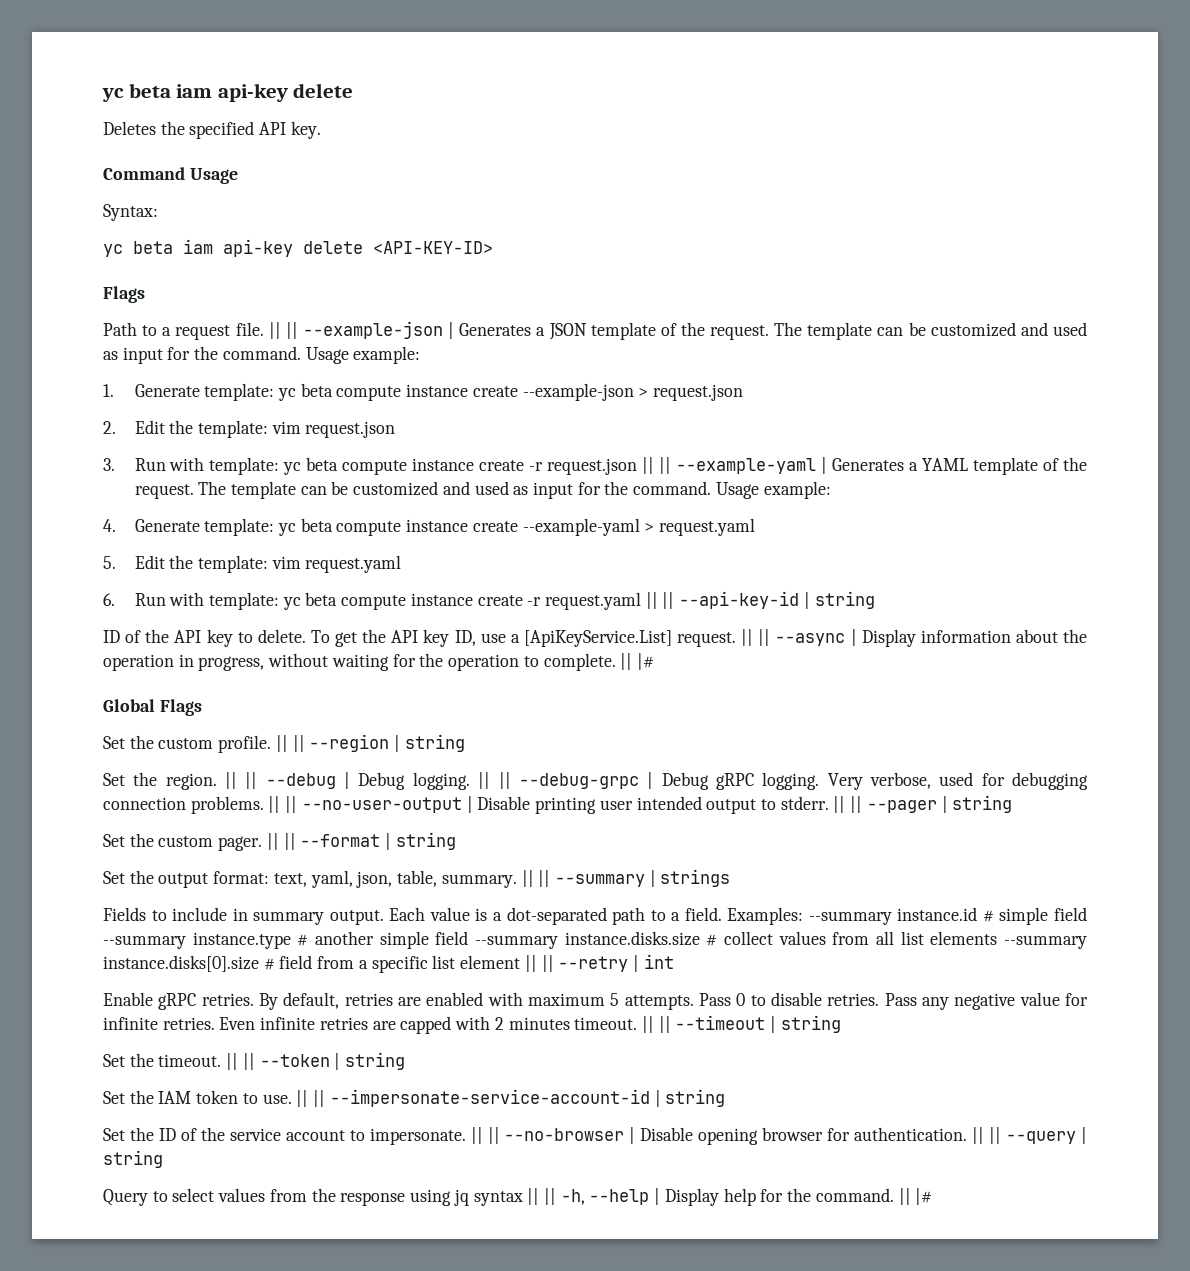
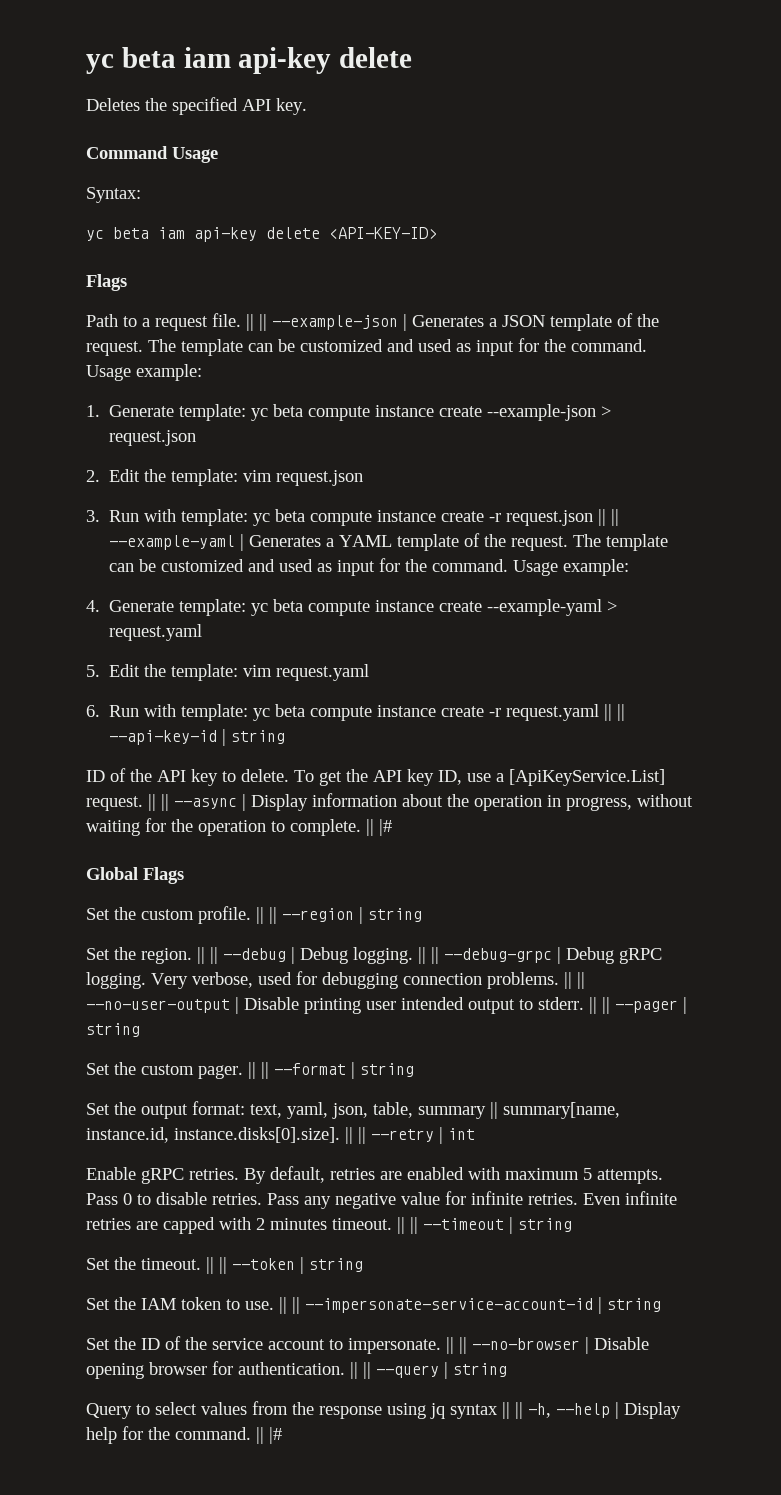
[441,869,731,888] [103,907,1087,925] [103,931,1087,949] [103,955,521,973] summary. || || --summary | strings // Fields to include in summary output. Each value is a dot-separated path to a field. Examples: --summary instance.id # simple field --summary instance.type # another simple field --summary instance.disks.size # collect values from all list elements --summary instance.disks[0].size # field from a specific list element -> [418,1102,620,1119] [86,1127,340,1143] summary || summary[name, instance.id, instance.disks[0].size].

